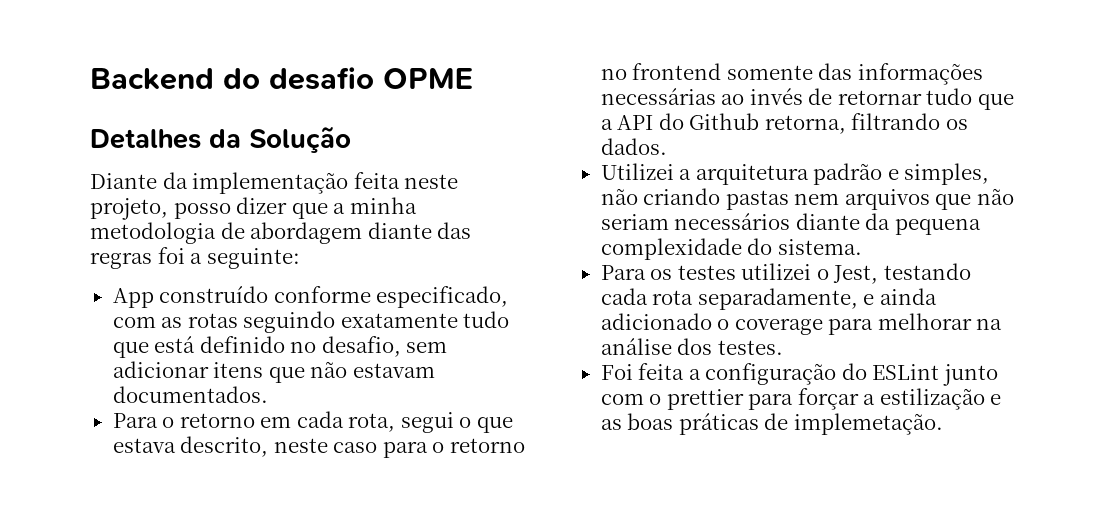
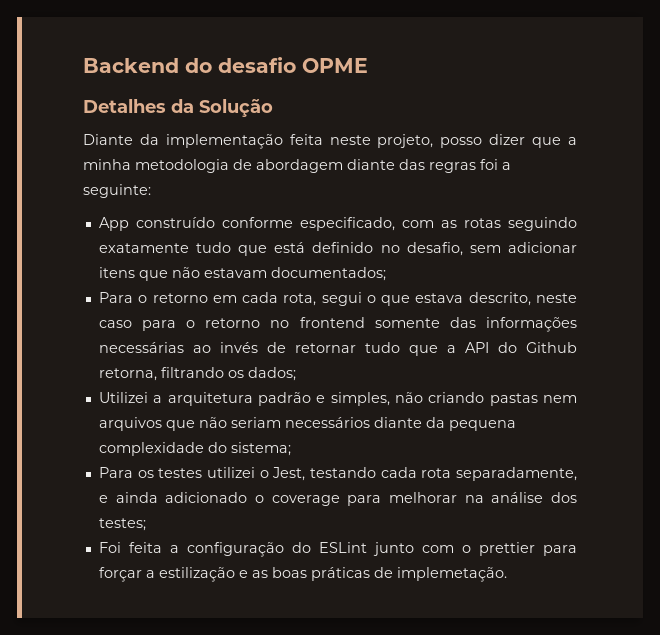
[112,386,268,403] documentados. -> [270,267,386,281] documentados;
[600,138,667,155] dados. -> [247,367,296,381] dados;
[777,239,862,255] sistema. -> [230,442,291,456] sistema;
[717,340,783,355] testes. -> [98,518,146,531] testes;

